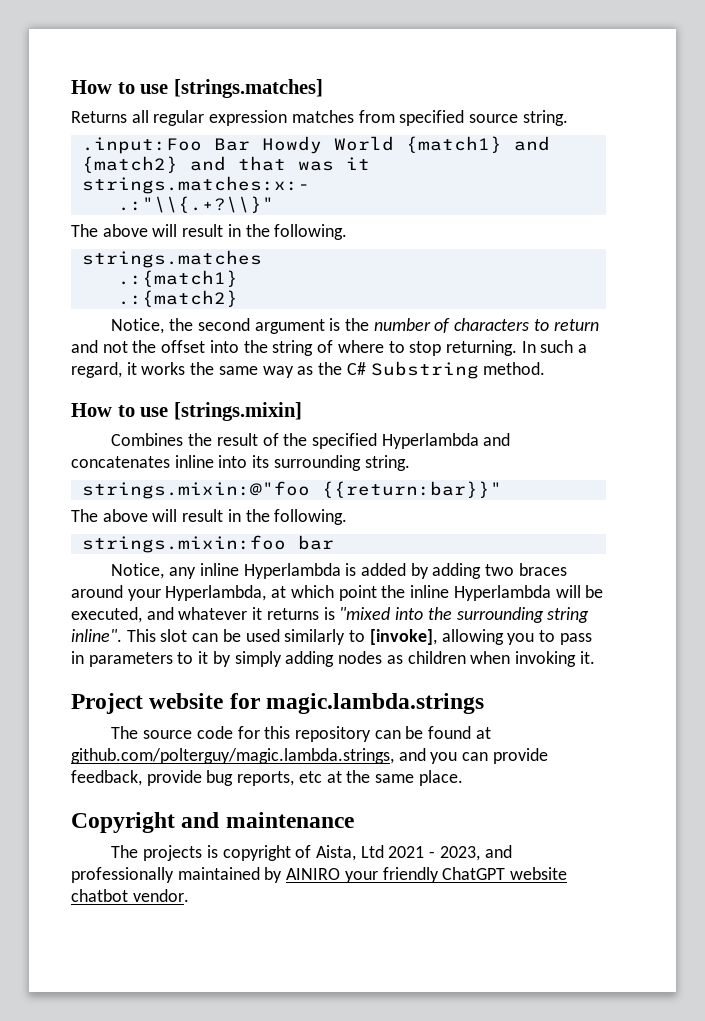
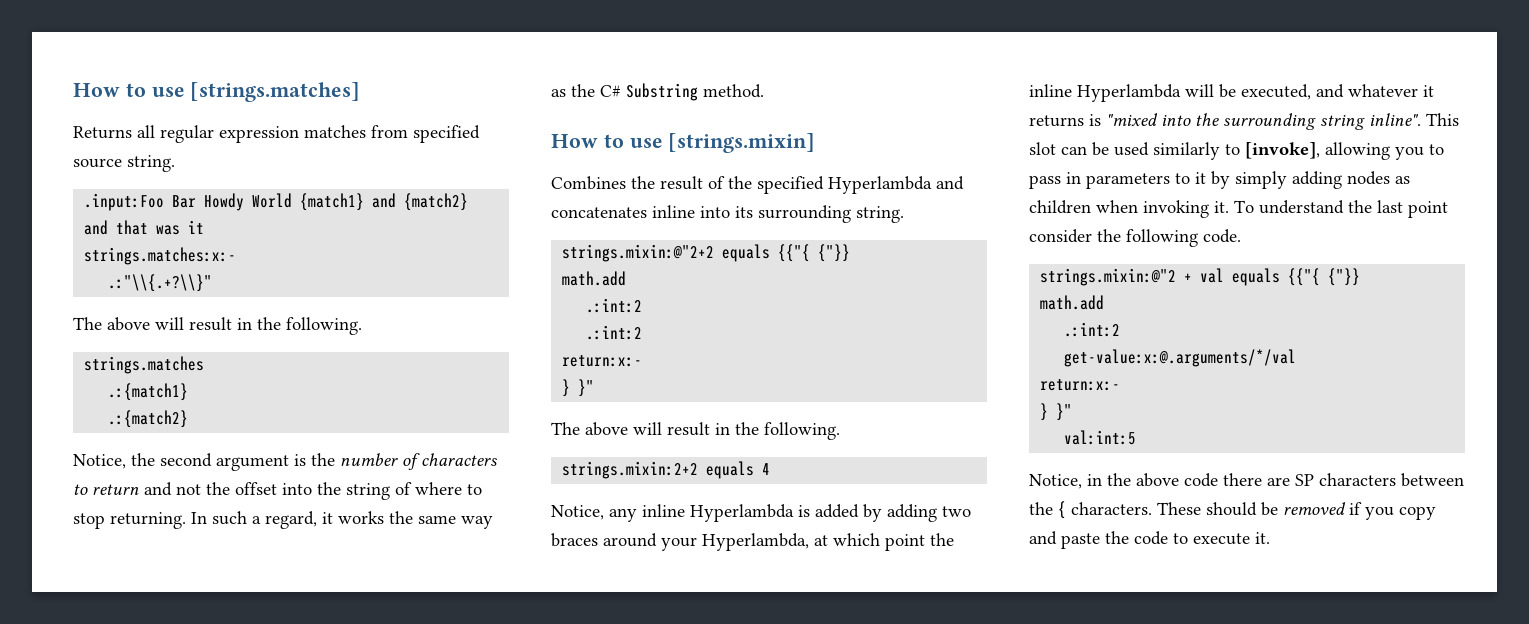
[81,481,502,499] [71,509,348,525] [81,535,334,553] strings.mixin:@"foo {{return:bar}}" // The above will result in the following. // strings.mixin:foo bar -> [562,244,851,262] [562,271,627,286] [586,298,643,313] [586,325,643,340] [562,355,643,367] [562,379,595,397] [551,422,840,440] [562,461,771,479] strings.mixin:@"2+2 equals {{"{ {"}} // math.add // .:int:2 // .:int:2 // return:x:- // } }" // The above will result in the following. // strings.mixin:2+2 equals 4
[71,693,485,714] [111,726,491,742] [71,748,548,764] [71,770,463,786] [71,812,354,833] [111,845,512,861] [71,867,568,883] [71,889,189,902] // Project website for magic.lambda.strings // The source code for this repository can be found at github.com/polterguy/magic.lambda.strings, and you can provide feedback, provide bug reports, etc at the same place. // Copyright and maintenance // The projects is copyright of Aista, Ltd 2021 - 2023, and professionally maintained by AINIRO your friendly ChatGPT website chatbot vendor. -> [1234,200,1448,218] [1029,229,1241,247] [1040,268,1361,286] [1040,295,1105,310] [1064,322,1121,337] [1064,349,1297,367] [1040,379,1121,391] [1040,403,1073,421] [1064,430,1137,445] [1029,473,1464,489] [1029,501,1436,520] [1029,531,1270,549] To understand the last point consider the following code. // strings.mixin:@"2 + val equals {{"{ {"}} // math.add // .:int:2 // get-value:x:@.arguments/*/val // return:x:- // } }" // val:int:5 // Notice, in the above code there are SP characters between the { characters. These should be removed if you copy and paste the code to execute it.

